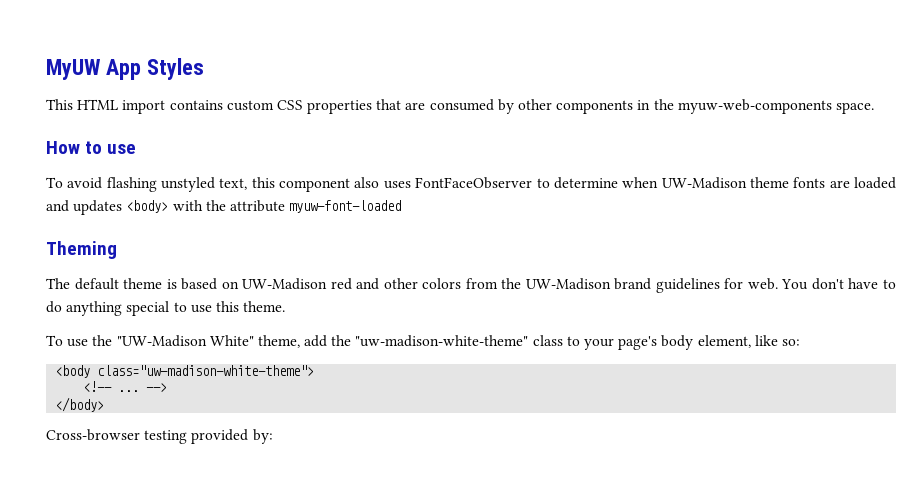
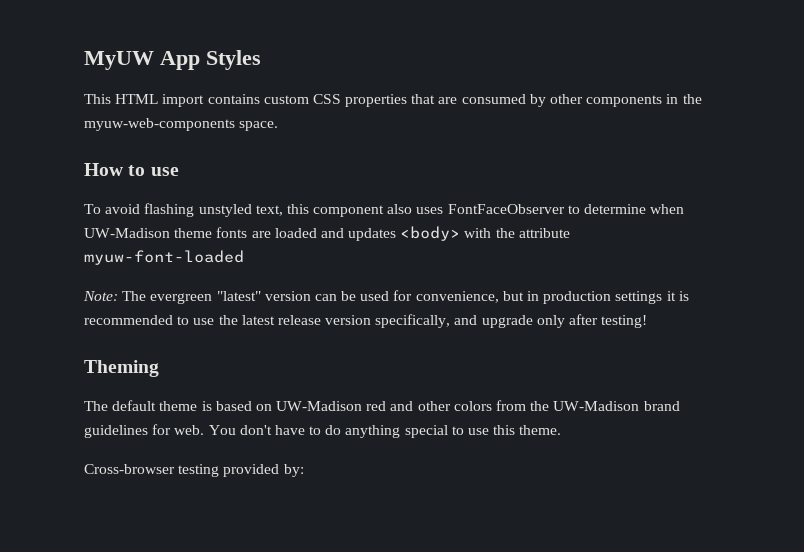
(402, 206) none -> [83,290,689,304] [84,314,648,328] // Note: The evergreen "latest" version can be used for convenience, but in production settings it is recommended to use the latest release version specifically, and upgrade only after testing!
[46,335,800,350] [55,365,315,378] [83,381,168,392] [55,397,105,412] // To use the "UW-Madison White" theme, add the "uw-madison-white-theme" class to your page's body element, like so: // <body class="uw-madison-white-theme"> // <!-- ... --> // </body> -> (562, 430) none

